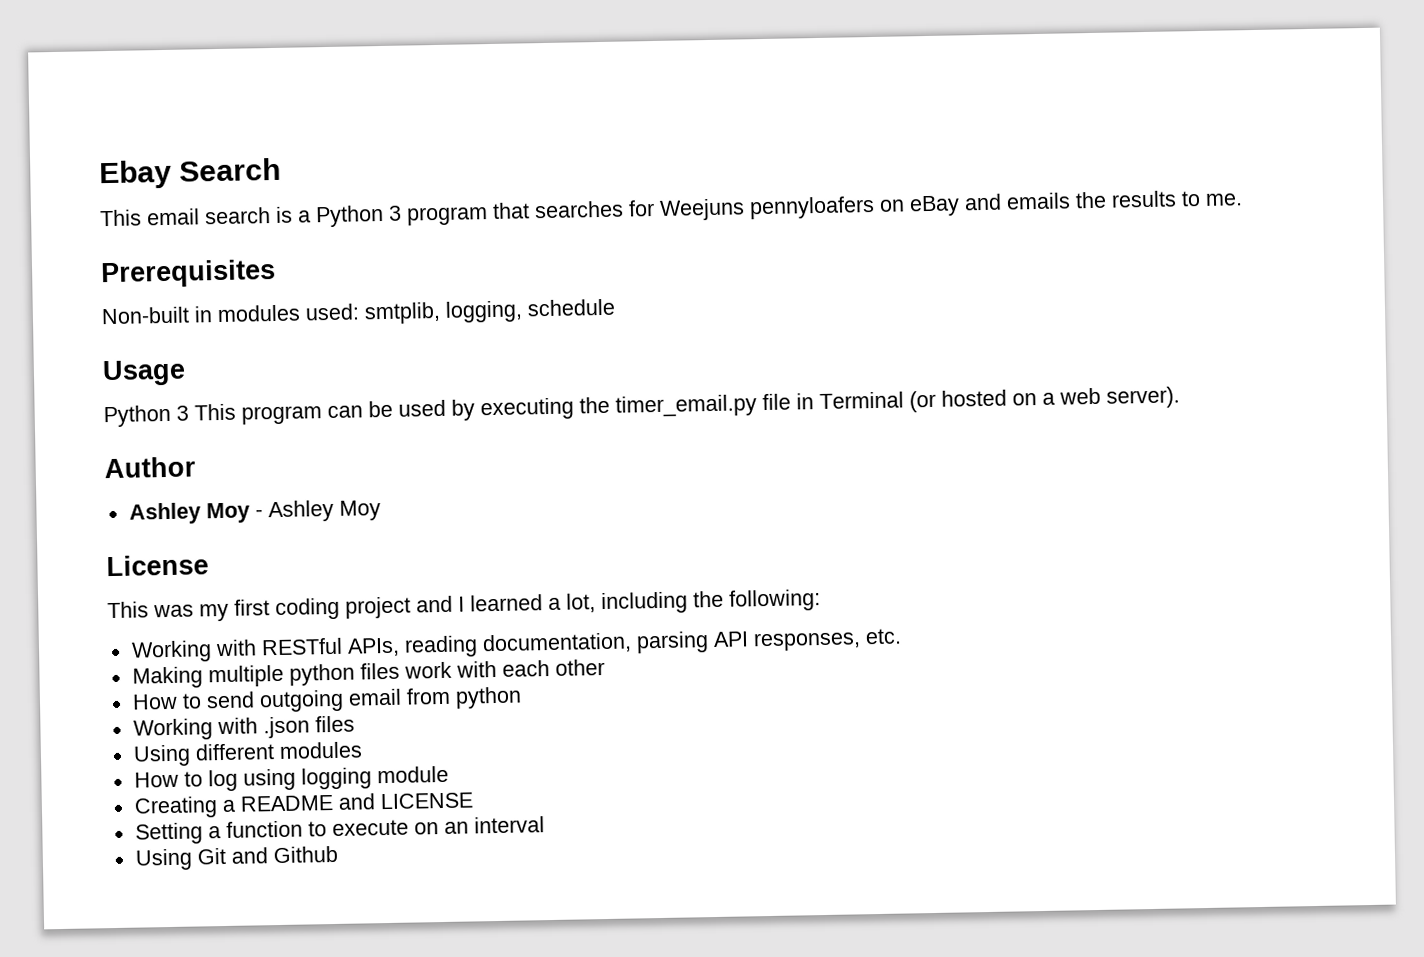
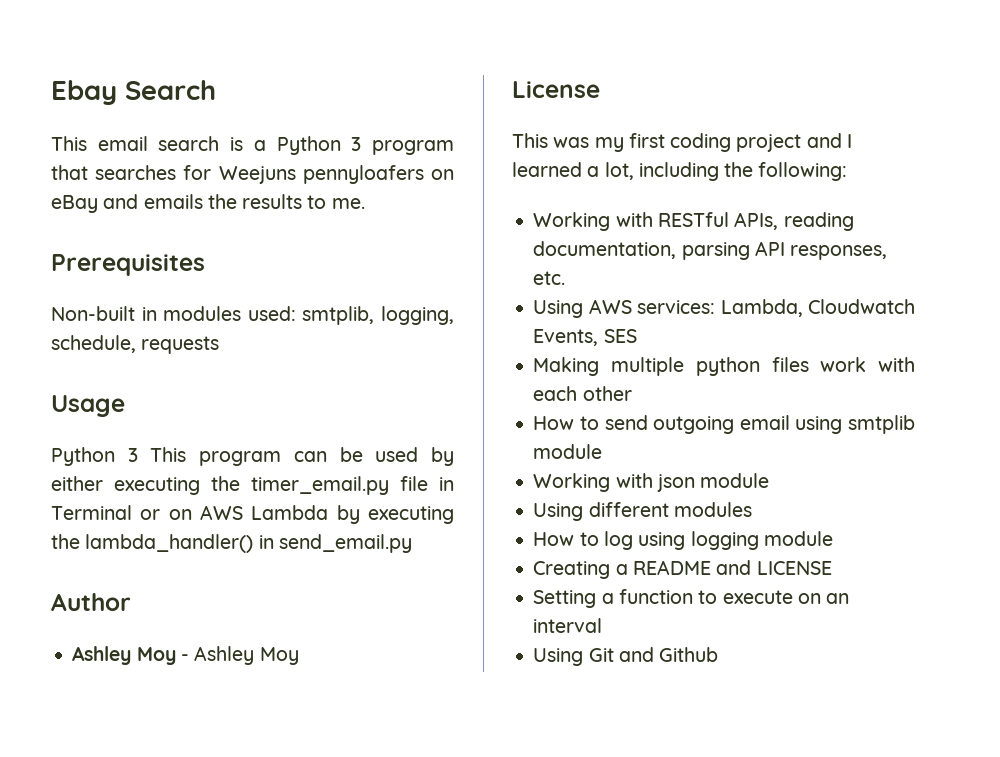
[527,298,615,317] schedule -> [51,335,220,354] schedule, requests
(475, 410) none -> [51,476,103,491] either
[909,386,1180,413] (or hosted on a web server). -> [140,505,454,524] [51,534,412,553] or on AWS Lambda by executing the lambda_handler() in send_email.py
(902, 636) none -> [533,299,915,318] [533,329,637,346] // Using AWS services: Lambda, Cloudwatch Events, SES
[405,686,522,709] [132,715,355,741] from python // Working with .json files -> [795,415,915,434] [533,444,603,459] [533,473,770,492] using smtplib module // Working with json module

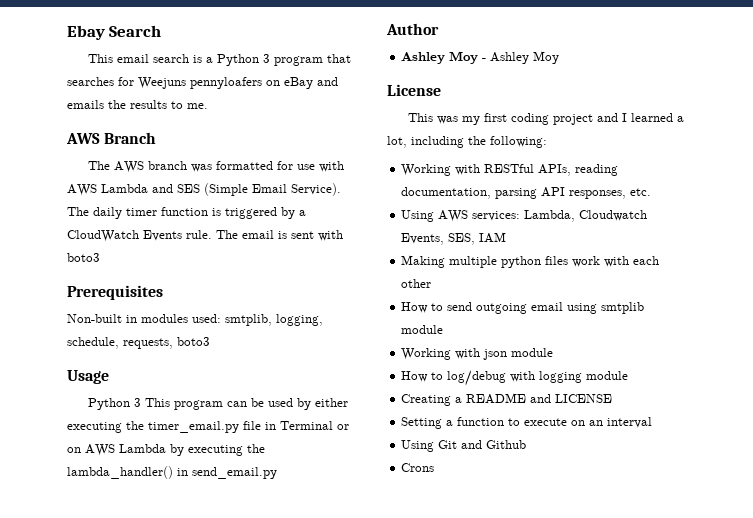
(365, 203) none -> [66,132,157,144] [88,161,345,173] [67,183,341,196] [67,207,306,219] [67,230,343,242] [67,253,100,262] // AWS Branch // The AWS branch was formatted for use with AWS Lambda and SES (Simple Email Service). The daily timer function is triggered by a CloudWatch Events rule. The email is sent with boto3
[141,336,220,354] requests -> [123,337,210,349] requests, boto3
[603,329,637,343] SES -> [448,232,507,245] SES, IAM
[533,502,752,521] [533,531,686,550] // Using different modules // How to log using -> [401,370,536,386] // How to log/debug with
(719, 654) none -> [401,463,435,472] // Crons

